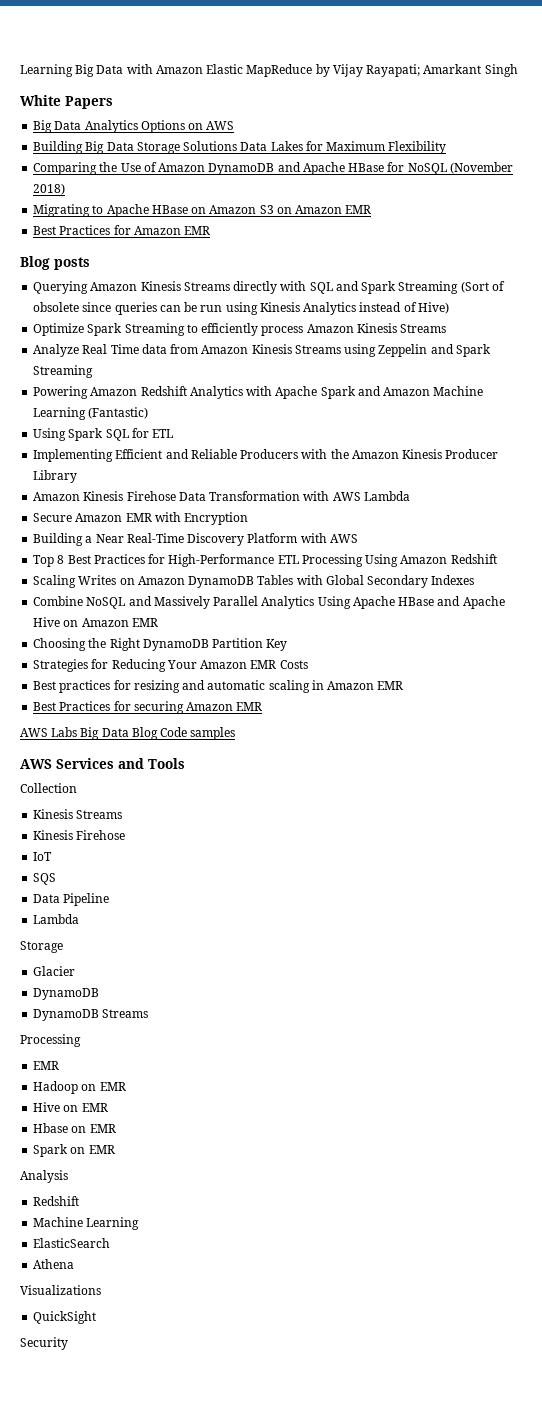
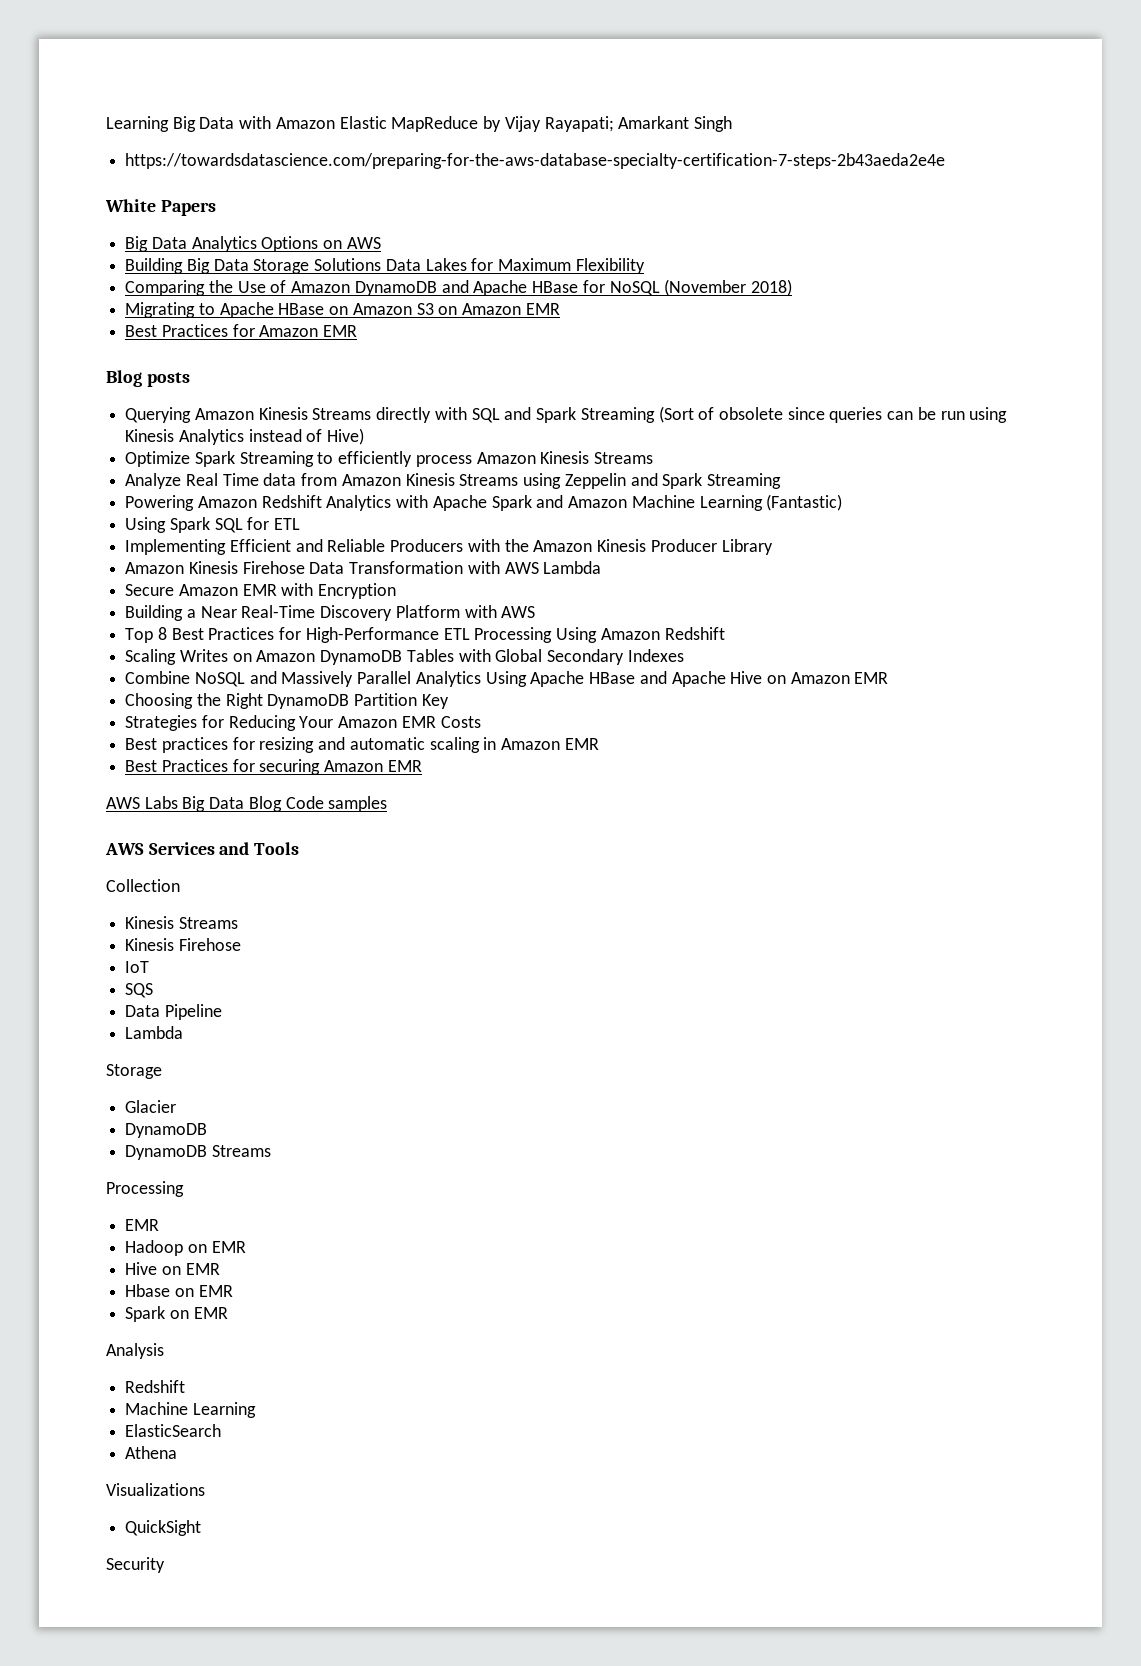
(518, 70) none -> [125,153,946,169] // https://towardsdatascience.com/preparing-for-the-aws-database-specialty-certification-7-steps-2b43aeda2e4e

